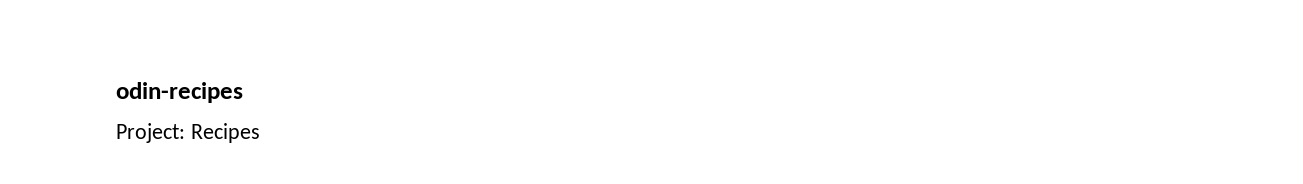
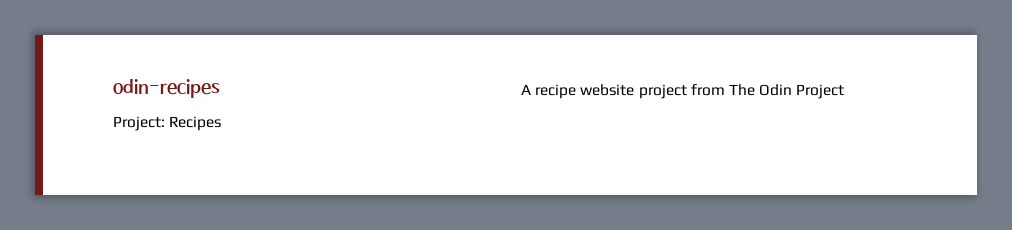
(260, 133) none -> [521,84,845,99] // A recipe website project from The Odin Project

